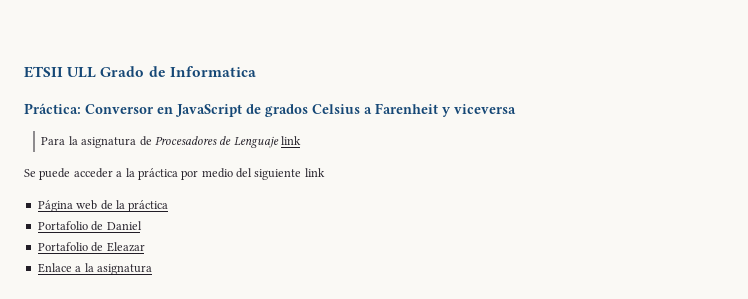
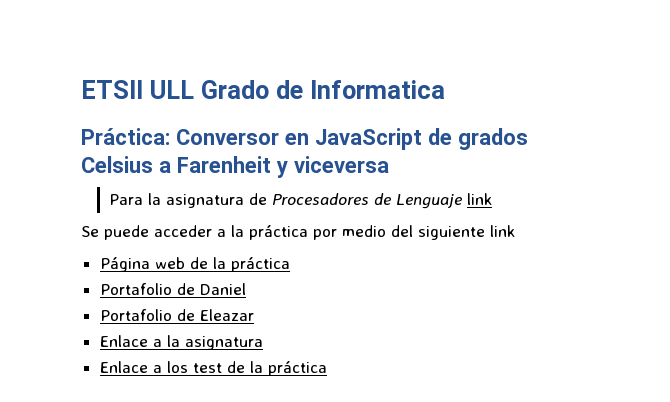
(152, 269) none -> [99,361,327,376] // Enlace a los test de la práctica

